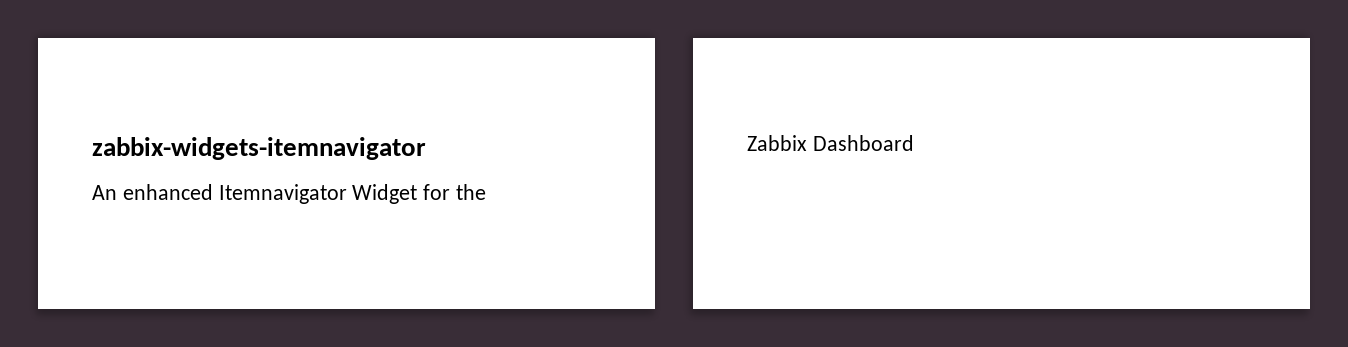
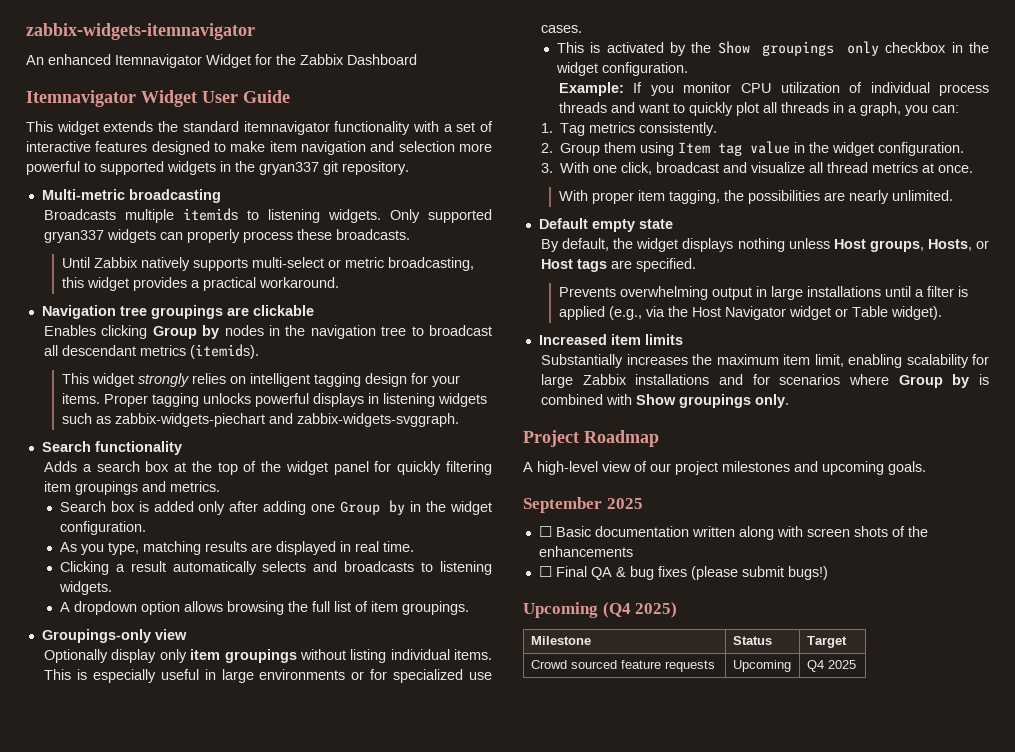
(914, 143) none -> [26,90,290,107] [26,121,493,135] [26,141,492,155] [26,161,409,175] [41,189,221,203] [43,208,492,223] [43,229,410,243] [61,257,474,271] [61,277,339,291] [41,305,314,319] [43,325,492,339] [43,344,259,359] [61,373,460,387] [61,393,487,407] [61,413,459,427] [41,441,182,455] [43,461,492,475] [43,481,220,495] [59,500,492,515] [59,521,146,535] [59,541,414,555] [59,561,492,575] [58,581,112,595] [59,601,469,615] [41,629,187,643] [43,649,493,663] [43,669,492,683] [540,25,582,33] [556,41,989,56] [555,62,688,76] [558,82,989,96] [558,102,959,116] [540,122,718,136] [540,141,965,156] [540,162,974,175] [558,190,953,204] [538,218,673,232] [540,238,989,252] [540,258,696,272] [558,286,968,300] [558,306,942,320] [538,334,683,345] [540,354,989,368] [540,374,989,388] [540,394,789,408] [523,430,659,447] [523,461,926,475] [523,497,643,513] [538,526,928,540] [538,546,633,557] [538,566,828,580] [523,602,678,618] [530,636,591,645] [732,636,772,645] [806,636,847,648] [530,660,715,672] [732,660,791,672] [806,660,856,672] // Itemnavigator Widget User Guide // This widget extends the standard itemnavigator functionality with a set of interactive features designed to make item navigation and selection more powerful to supported widgets in the gryan337 git repository. // Multi-metric broadcasting // Broadcasts multiple itemids to listening widgets. Only supported gryan337 widgets can properly process these broadcasts. // Until Zabbix natively supports multi-select or metric broadcasting, this widget provides a practical workaround. // Navigation tree groupings are clickable // Enables clicking Group by nodes in the navigation tree to broadcast all descendant metrics (itemids). // This widget strongly relies on intelligent tagging design for your items. Proper tagging unlocks powerful displays in listening widgets such as zabbix-widgets-piechart and zabbix-widgets-svggraph. // Search functionality // Adds a search box at the top of the widget panel for quickly filtering item groupings and metrics. // Search box is added only after adding one Group by in the widget configuration. // As you type, matching results are displayed in real time. // Clicking a result automatically selects and broadcasts to listening widgets. // A dropdown option allows browsing the full list of item groupings. // Groupings-only view // Optionally display only item groupings without listing individual items. This is especially useful in large environments or for specialized use cases. // This is activated by the Show groupings only checkbox in the widget configuration. // Example: If you monitor CPU utilization of individual process threads and want to quickly plot all threads in a graph, you can: // 1. Tag metrics consistently. // 2. Group them using Item tag value in the widget configuration. // 3. With one click, broadcast and visualize all thread metrics at once. // With proper item tagging, the possibilities are nearly unlimited. // Default empty state // By default, the widget displays nothing unless Host groups, Hosts, or Host tags are specified. // Prevents overwhelming output in large installations until a filter is applied (e.g., via the Host Navigator widget or Table widget). // Increased item limits // Substantially increases the maximum item limit, enabling scalability for large Zabbix installations and for scenarios where Group by is combined with Show groupings only. // Project Roadmap // A high-level view of our project milestones and upcoming goals. // September 2025 // ☐ Basic documentation written along with screen shots of the enhancements // ☐ Final QA & bug fixes (please submit bugs!) // Upcoming (Q4 2025) // Milestone | Status | Target // Crowd sourced feature requests | Upcoming | Q4 2025

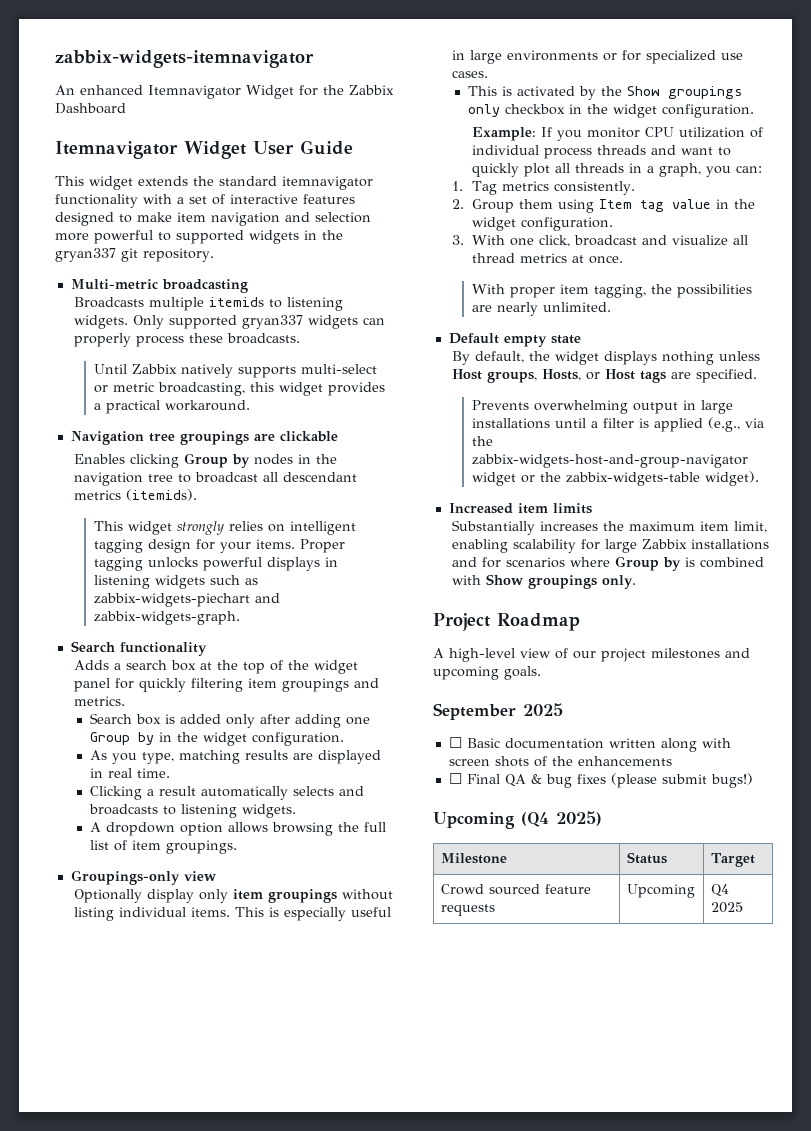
[296,413,459,427] zabbix-widgets-svggraph. -> [93,611,240,625] zabbix-widgets-graph.
[691,306,888,320] Host Navigator widget or Table -> [471,454,748,468] [471,472,700,486] zabbix-widgets-host-and-group-navigator widget or the zabbix-widgets-table

